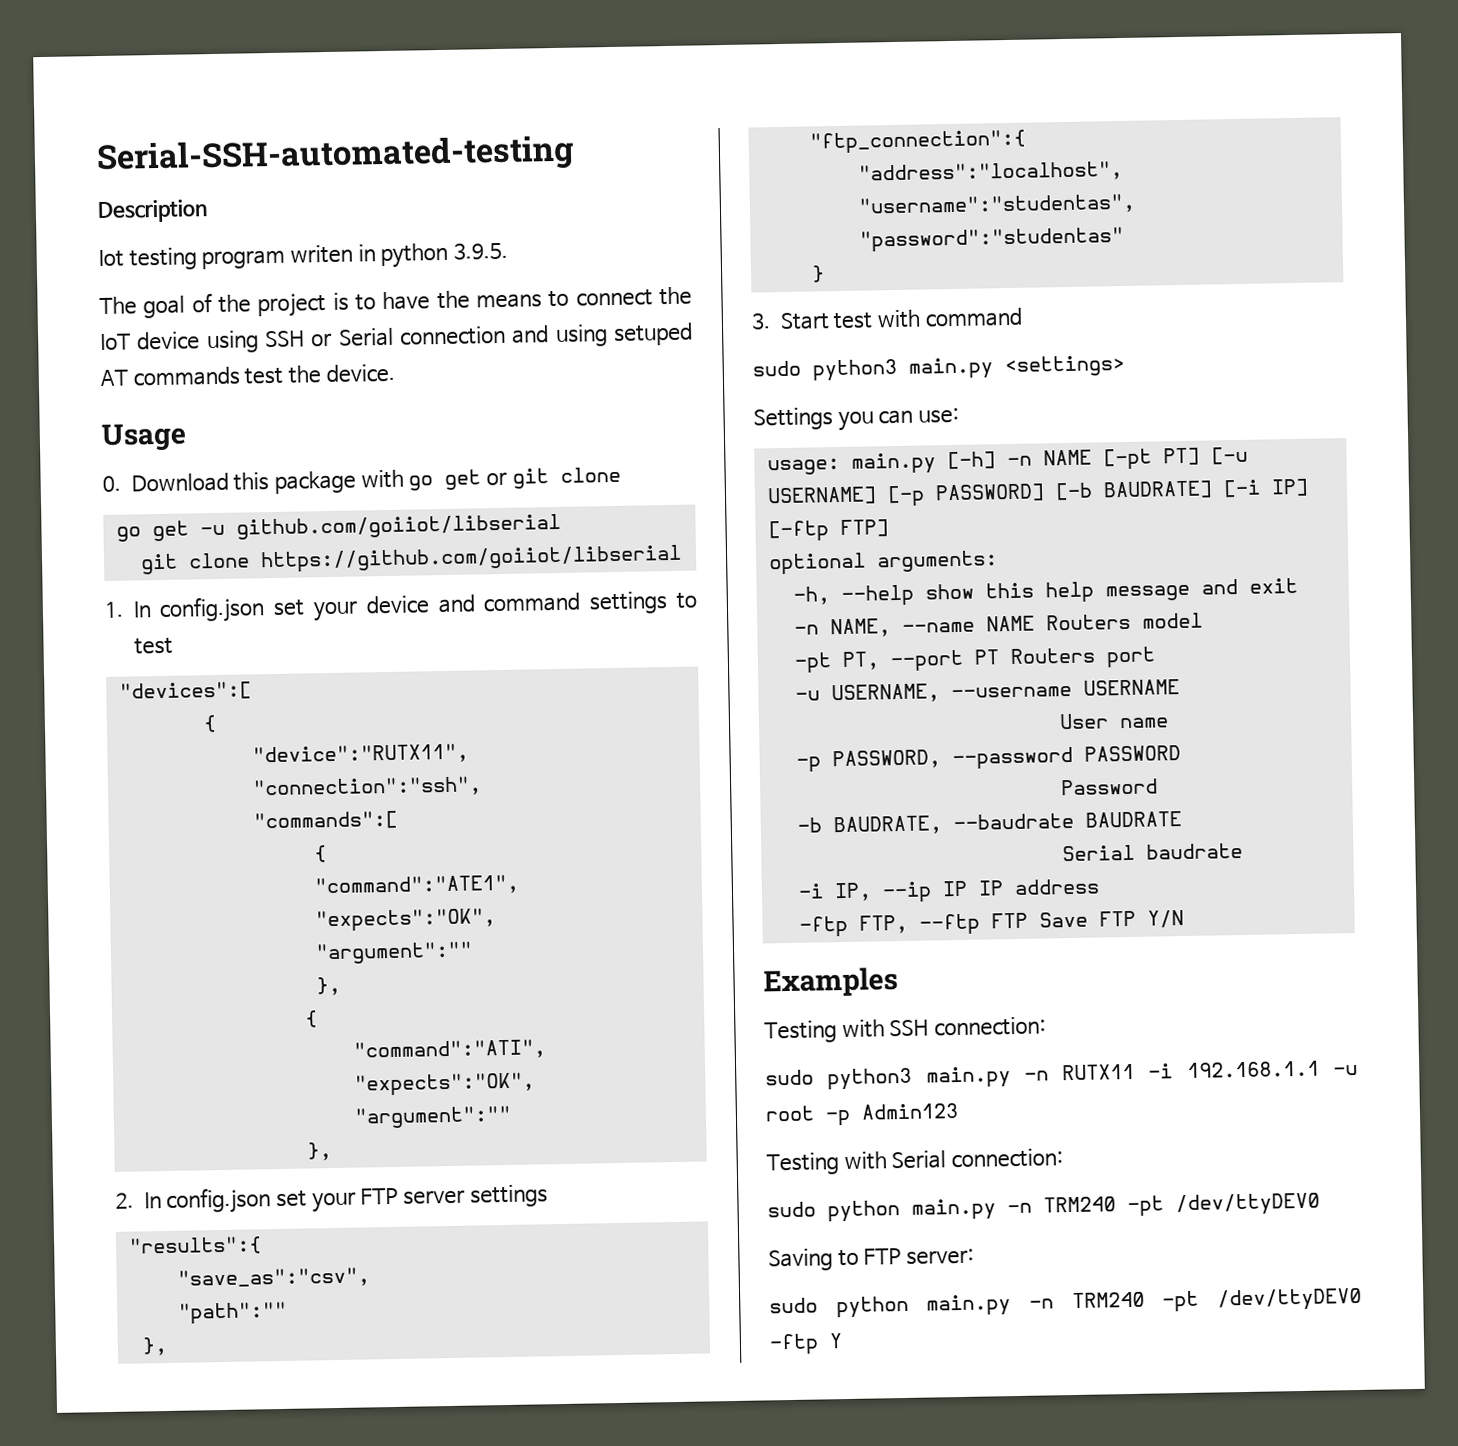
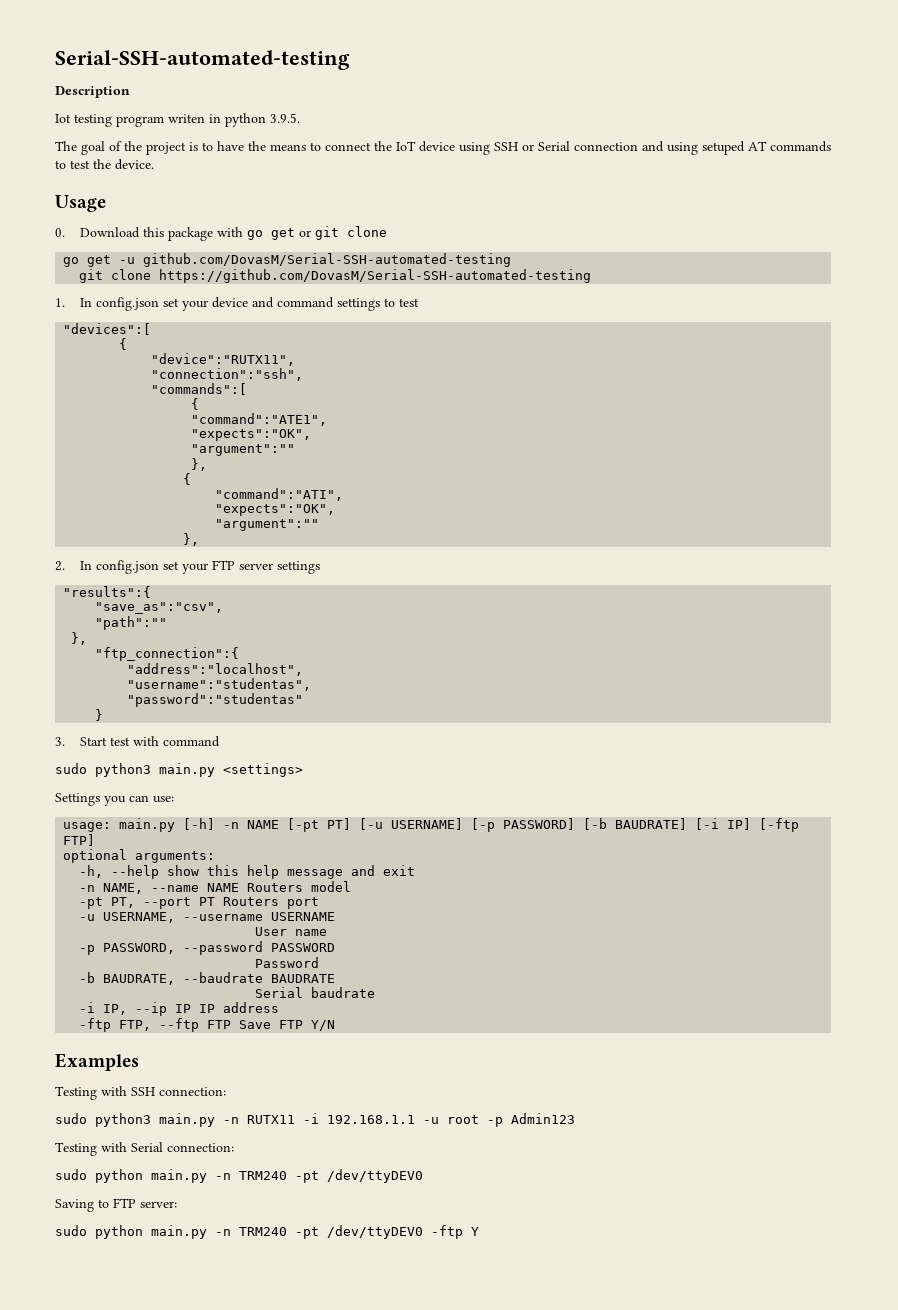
(240, 376) none -> [55,160,66,169] to
[235,513,561,540] [139,544,682,575] github.com/goiiot/libserial // git clone https://github.com/goiiot/libserial -> [143,253,512,267] [79,269,592,283] github.com/DovasM/Serial-SSH-automated-testing // git clone https://github.com/DovasM/Serial-SSH-automated-testing

